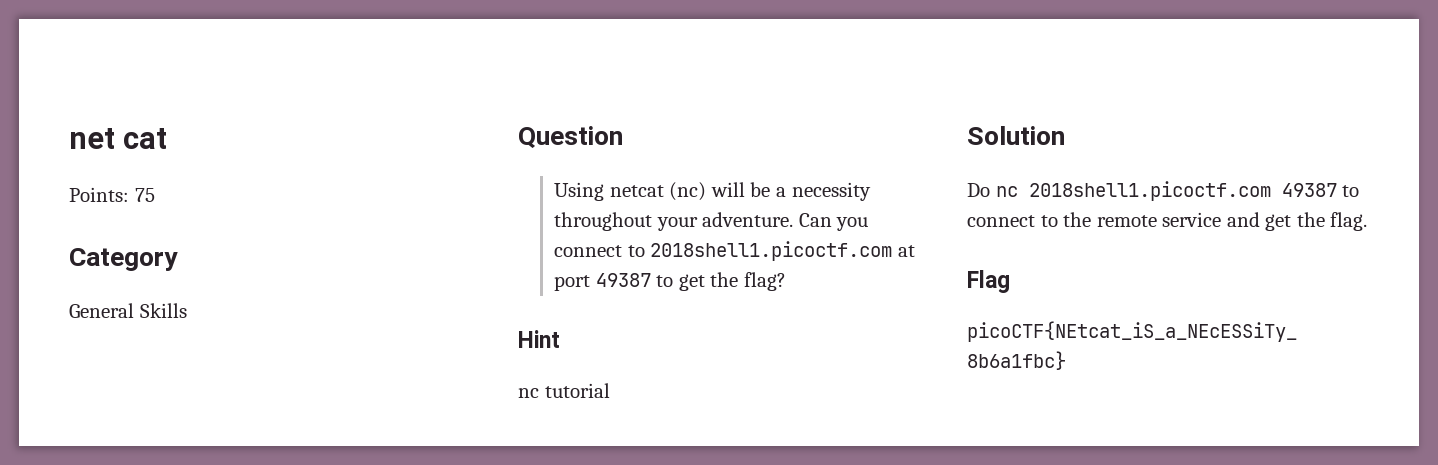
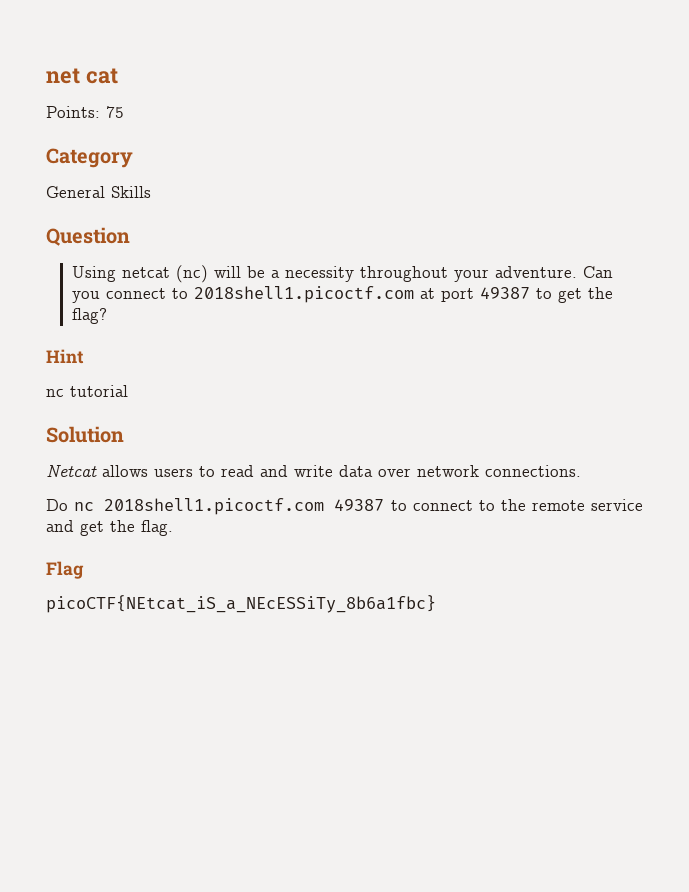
(1065, 135) none -> [46,464,581,477] // Netcat allows users to read and write data over network connections.

